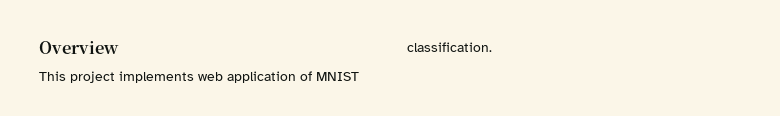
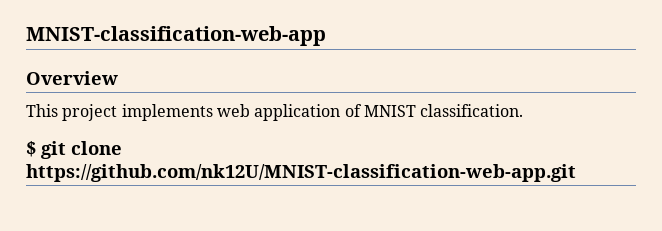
(39, 47) none -> [26,26,326,46] MNIST-classification-web-app //
(492, 47) none -> [26,141,122,159] [26,164,576,182] // $ git clone https://github.com/nk12U/MNIST-classification-web-app.git

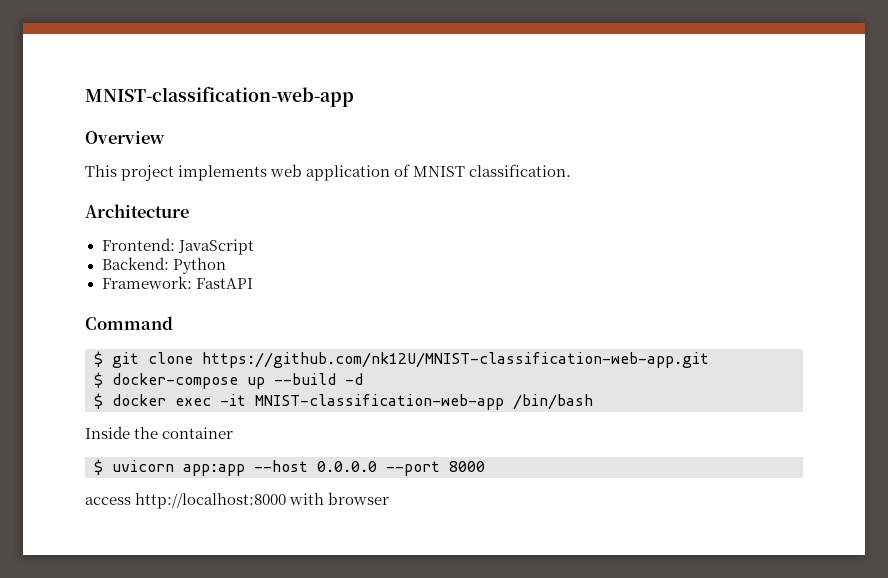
[26,141,122,159] [26,164,576,182] $ git clone https://github.com/nk12U/MNIST-classification-web-app.git -> [85,204,189,218] [101,238,254,255] [101,257,226,274] [101,276,253,289] [85,316,173,330] [94,351,709,368] [94,372,363,389] [94,393,593,410] [85,426,234,439] [94,459,485,476] [85,492,390,509] Architecture // Frontend: JavaScript // Backend: Python // Framework: FastAPI // Command // $ git clone https://github.com/nk12U/MNIST-classification-web-app.git // $ docker-compose up --build -d // $ docker exec -it MNIST-classification-web-app /bin/bash // Inside the container // $ uvicorn app:app --host 0.0.0.0 --port 8000 // access http://localhost:8000 with browser

